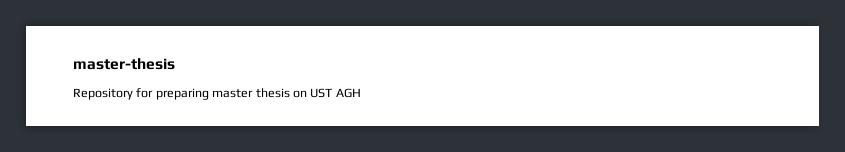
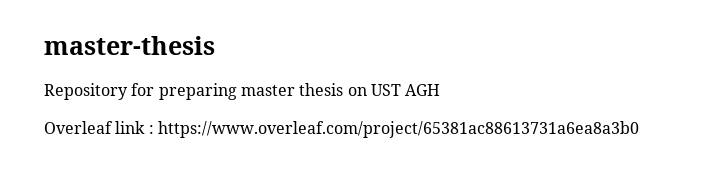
(361, 93) none -> [44,121,639,138] // Overleaf link : https://www.overleaf.com/project/65381ac88613731a6ea8a3b0

